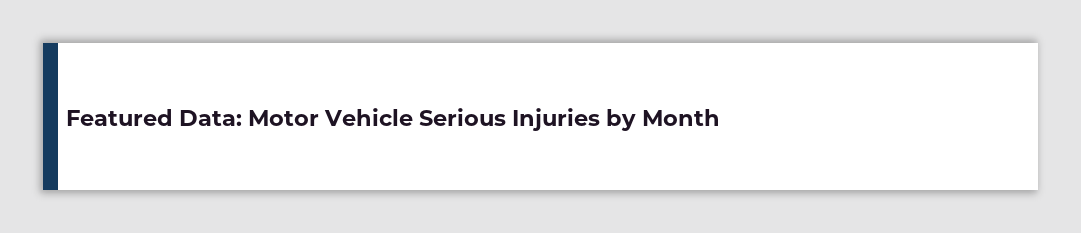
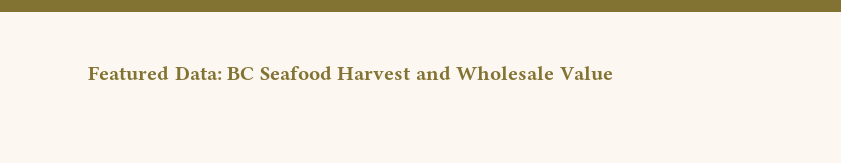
[248,108,720,131] Motor Vehicle Serious Injuries by Month -> [227,66,613,80] BC Seafood Harvest and Wholesale Value

